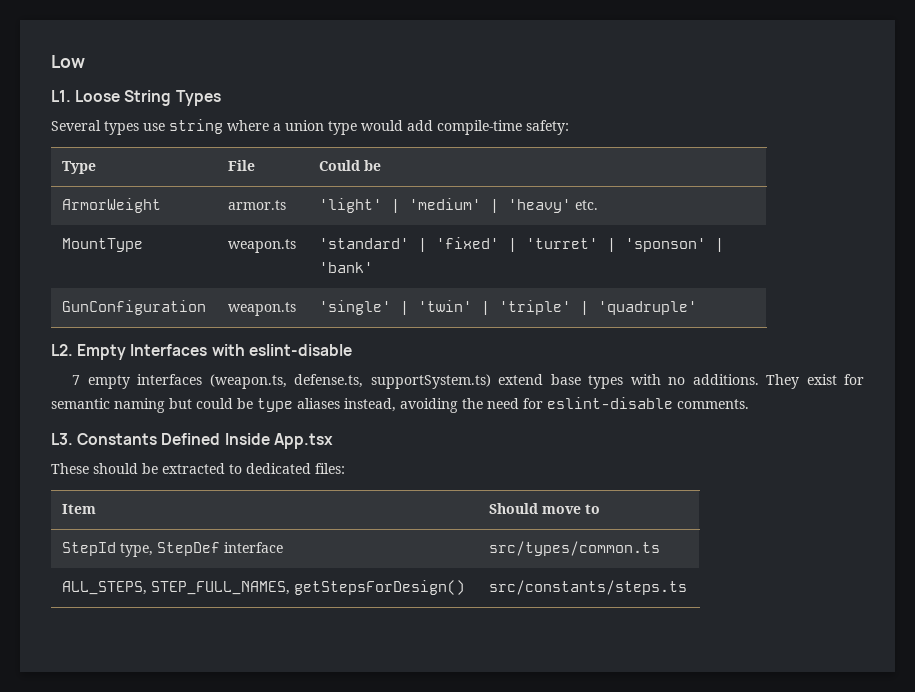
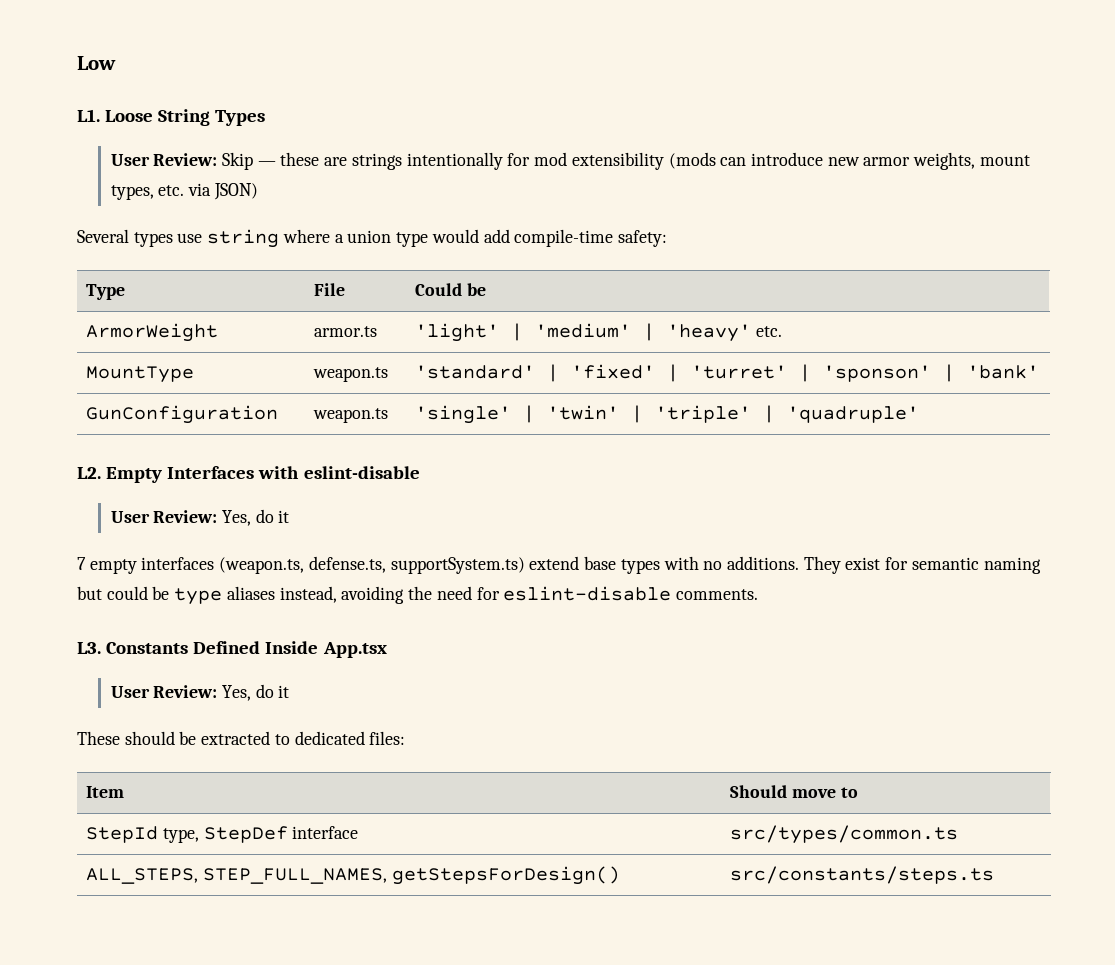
(221, 98) none -> [110,152,1030,170] [110,183,258,200] // User Review: Skip — these are strings intentionally for mod extensibility (mods can introduce new armor weights, mount types, etc. via JSON)
(352, 350) none -> [110,509,290,526] // User Review: Yes, do it
(333, 441) none -> [110,684,290,701] // User Review: Yes, do it

